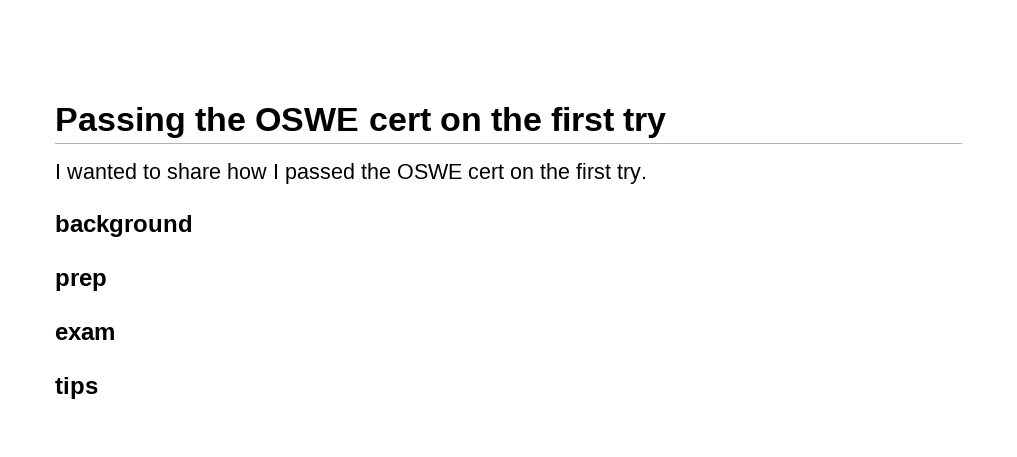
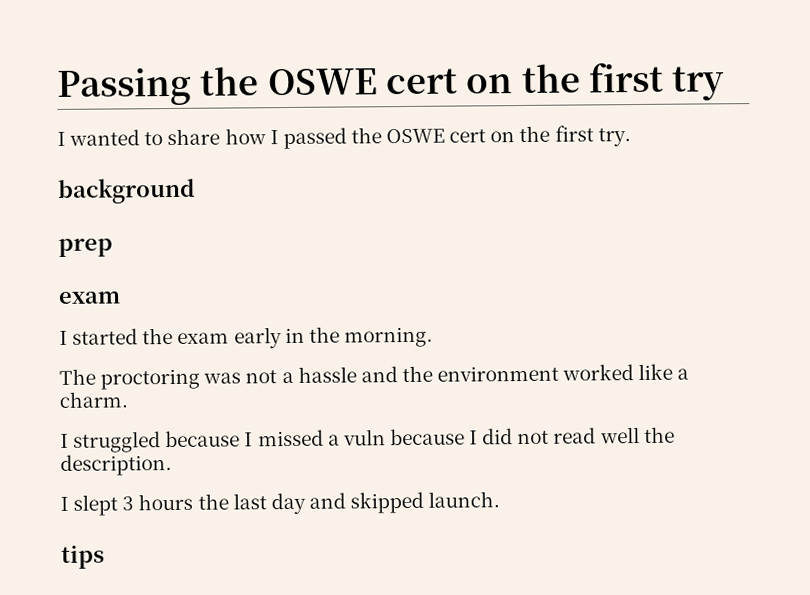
(115, 333) none -> [59,326,433,349] [59,363,690,390] [59,391,128,408] [60,426,675,453] [60,454,172,476] [60,491,501,516] // I started the exam early in the morning. // The proctoring was not a hassle and the environment worked like a charm. // I struggled because I missed a vuln because I did not read well the description. // I slept 3 hours the last day and skipped launch.

